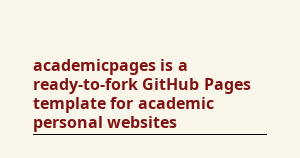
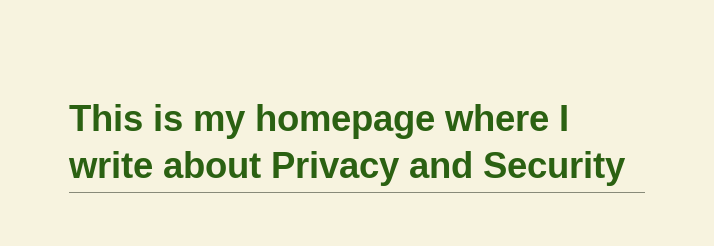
[33,59,188,75] [33,78,251,94] [33,97,214,113] [33,116,178,132] academicpages is a ready-to-fork GitHub Pages template for academic personal websites -> [69,104,569,139] [68,151,626,186] This is my homepage where I write about Privacy and Security

